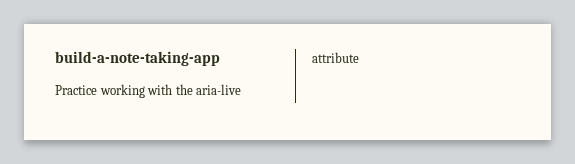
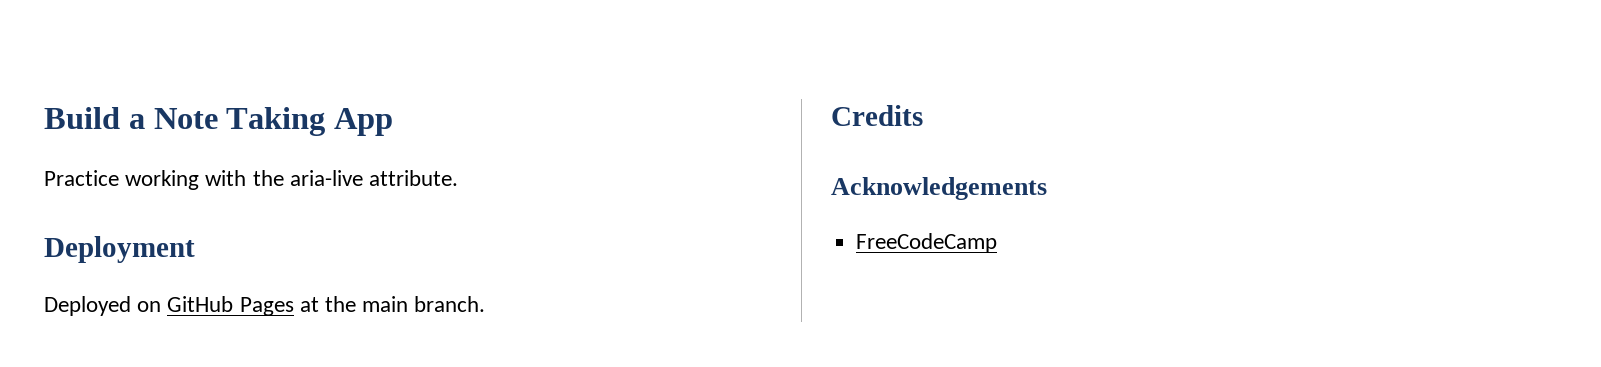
[55,51,220,66] build-a-note-taking-app -> [44,107,394,136] Build a Note Taking App
[312,52,359,63] attribute -> [369,170,459,186] [44,236,195,263] [44,296,486,316] [831,105,923,126] [831,177,1047,200] [856,233,998,253] attribute. // Deployment // Deployed on GitHub Pages at the main branch. // Credits // Acknowledgements // FreeCodeCamp

